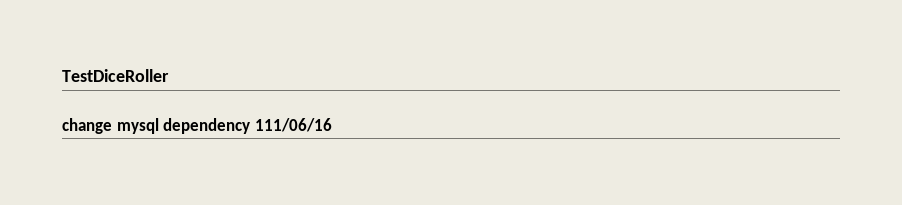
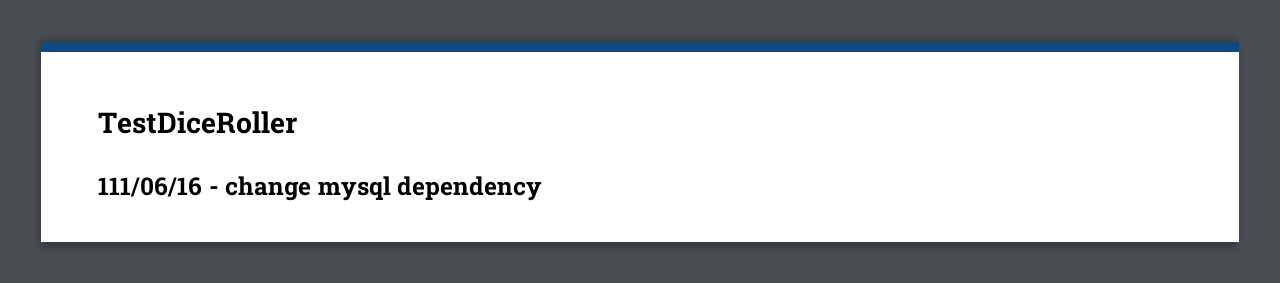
(169, 75) none -> [98,177,219,197] 111/06/16 -
[254,118,332,132] 111/06/16 -> (543, 188) none

